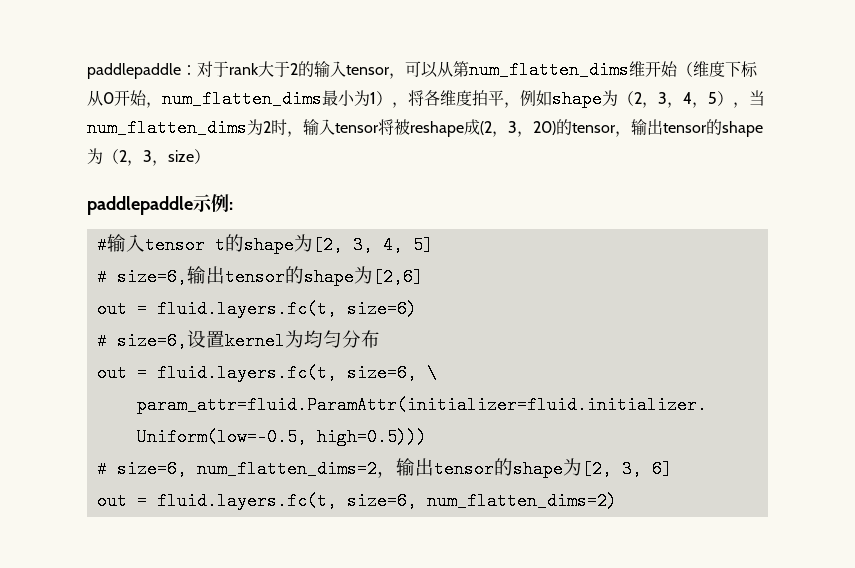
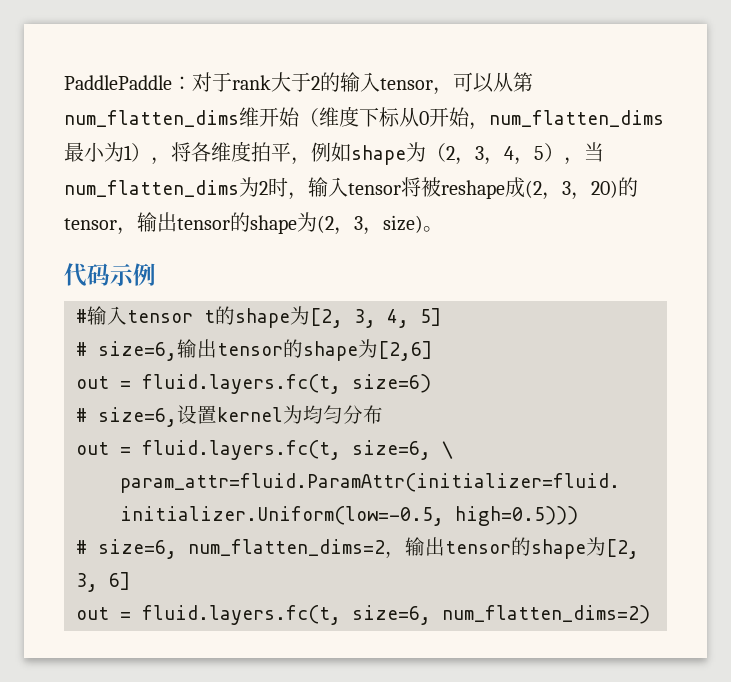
[87,63,181,79] paddlepaddle -> [64,75,172,90] PaddlePaddle
[103,149,210,166] [87,196,193,215] （2，3，size） // paddlepaddle -> [317,215,443,235] [64,263,110,287] (2，3，size)。 // 代码
[229,202,233,210] : -> (156, 274) none

